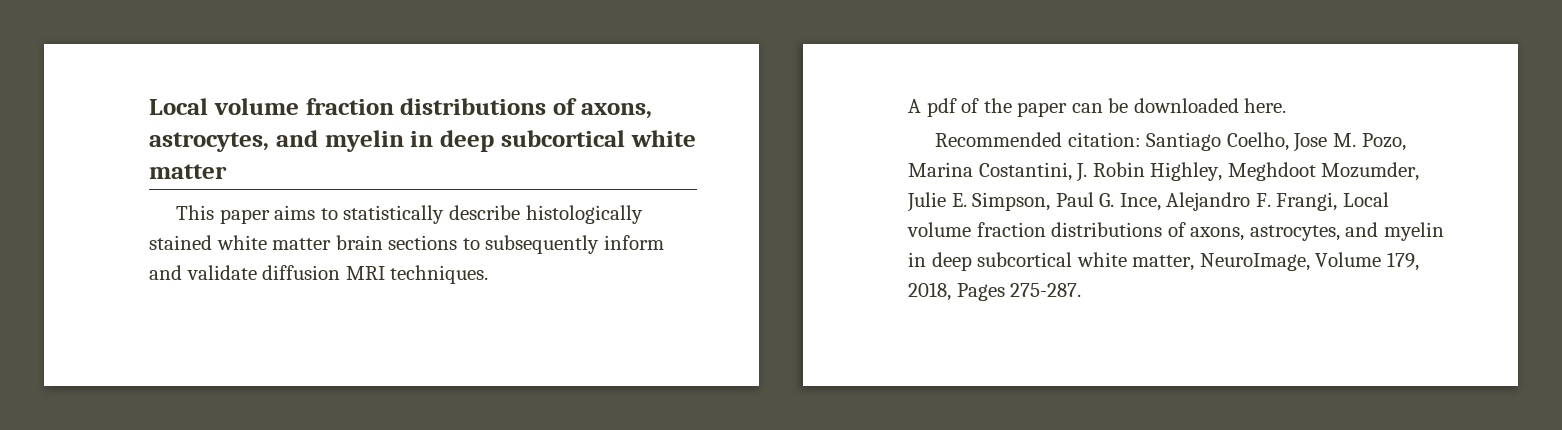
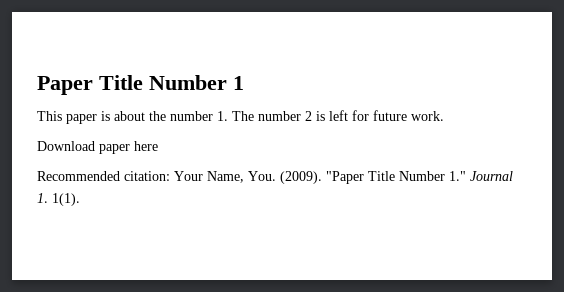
[149,98,652,119] [149,130,696,152] [149,164,227,179] [176,205,643,224] [149,235,664,254] [149,265,489,284] [908,98,1287,117] [935,132,1406,152] [908,162,1420,182] [907,192,1389,212] [907,222,1444,241] [908,252,1419,271] [908,282,1082,301] Local volume fraction distributions of axons, astrocytes, and myelin in deep subcortical white matter // This paper aims to statistically describe histologically stained white matter brain sections to subsequently inform and validate diffusion MRI techniques. // A pdf of the paper can be downloaded here. // Recommended citation: Santiago Coelho, Jose M. Pozo, Marina Costantini, J. Robin Highley, Meghdoot Mozumder, Julie E. Simpson, Paul G. Ince, Alejandro F. Frangi, Local volume fraction distributions of axons, astrocytes, and myelin in deep subcortical white matter, NeuroImage, Volume 179, 2018, Pages 275-287. -> [37,75,244,95] [37,110,444,124] [37,141,158,154] [37,171,513,184] [37,193,80,206] Paper Title Number 1 // This paper is about the number 1. The number 2 is left for future work. // Download paper here // Recommended citation: Your Name, You. (2009). "Paper Title Number 1." Journal 1. 1(1).

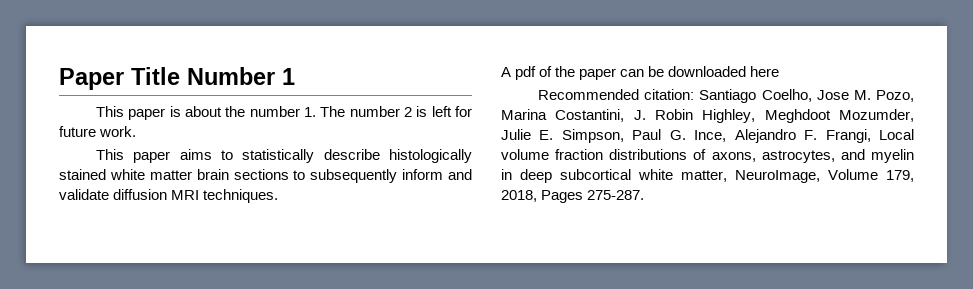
[37,141,158,154] [37,171,513,184] [37,193,80,206] Download paper here // Recommended citation: Your Name, You. (2009). "Paper Title Number 1." Journal 1. 1(1). -> [96,149,472,163] [59,169,472,183] [59,189,279,203] [501,66,780,80] [538,89,914,103] [501,109,914,123] [501,129,915,143] [501,149,914,163] [501,169,914,183] [501,190,645,203] This paper aims to statistically describe histologically stained white matter brain sections to subsequently inform and validate diffusion MRI techniques. // A pdf of the paper can be downloaded here // Recommended citation: Santiago Coelho, Jose M. Pozo, Marina Costantini, J. Robin Highley, Meghdoot Mozumder, Julie E. Simpson, Paul G. Ince, Alejandro F. Frangi, Local volume fraction distributions of axons, astrocytes, and myelin in deep subcortical white matter, NeuroImage, Volume 179, 2018, Pages 275-287.

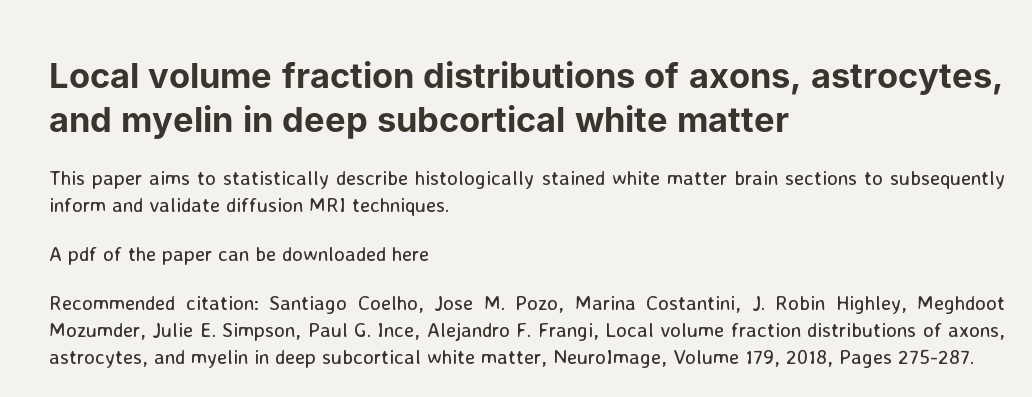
[59,67,295,90] [96,106,472,120] [59,126,137,137] Paper Title Number 1 // This paper is about the number 1. The number 2 is left for future work. -> [49,61,1004,95] [49,105,789,139] Local volume fraction distributions of axons, astrocytes, and myelin in deep subcortical white matter

